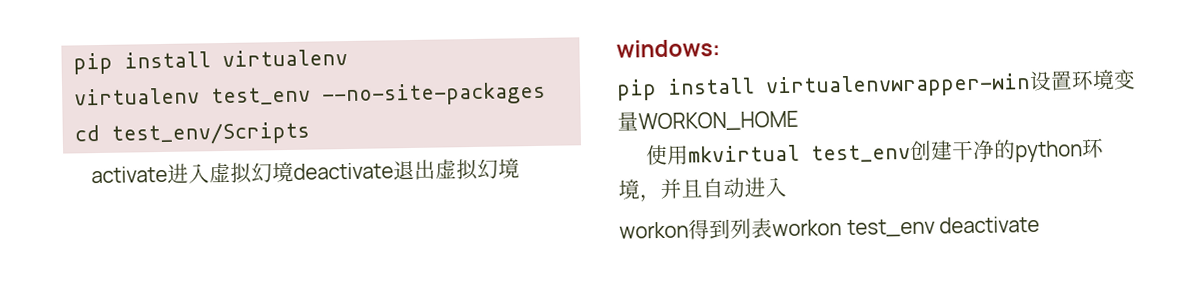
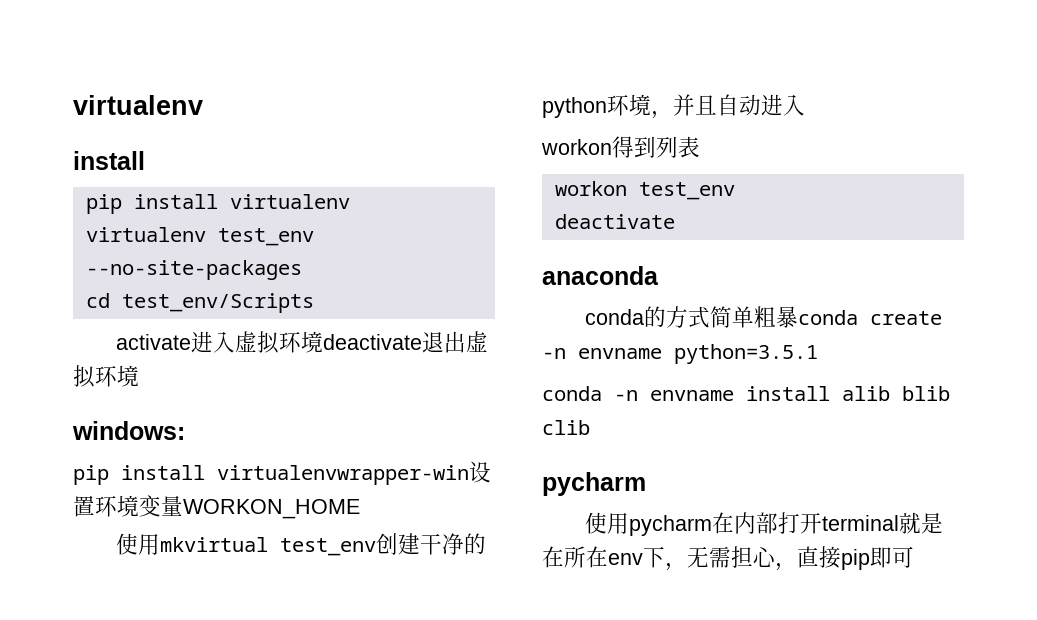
(73, 63) none -> [73,95,203,115] [73,151,145,170] virtualenv // install //
[250,162,273,183] 幻 -> [278,332,302,353] 环
[476,158,499,179] 幻 -> [95,366,118,387] 环
(773, 228) none -> (700, 147) //
[939,215,1041,234] deactivate -> [554,214,675,229] [542,266,659,285] [584,306,942,328] [542,344,818,364] [542,386,950,401] [542,420,590,435] [542,472,646,496] [584,512,943,536] [542,546,914,571] // deactivate // anaconda // conda的方式简单粗暴conda create -n envname python=3.5.1 // conda -n envname install alib blib clib // pycharm // 使用pycharm在内部打开terminal就是在所在env下，无需担心，直接pip即可

